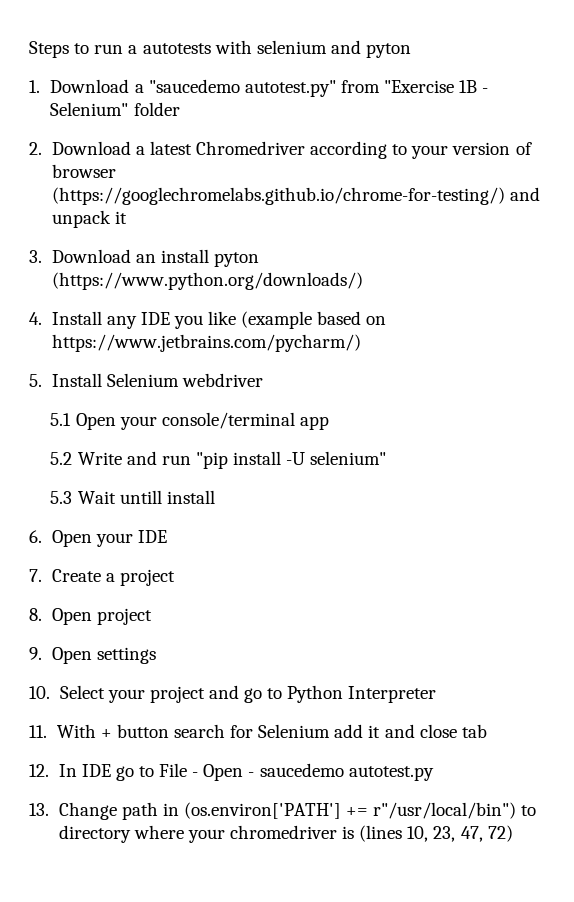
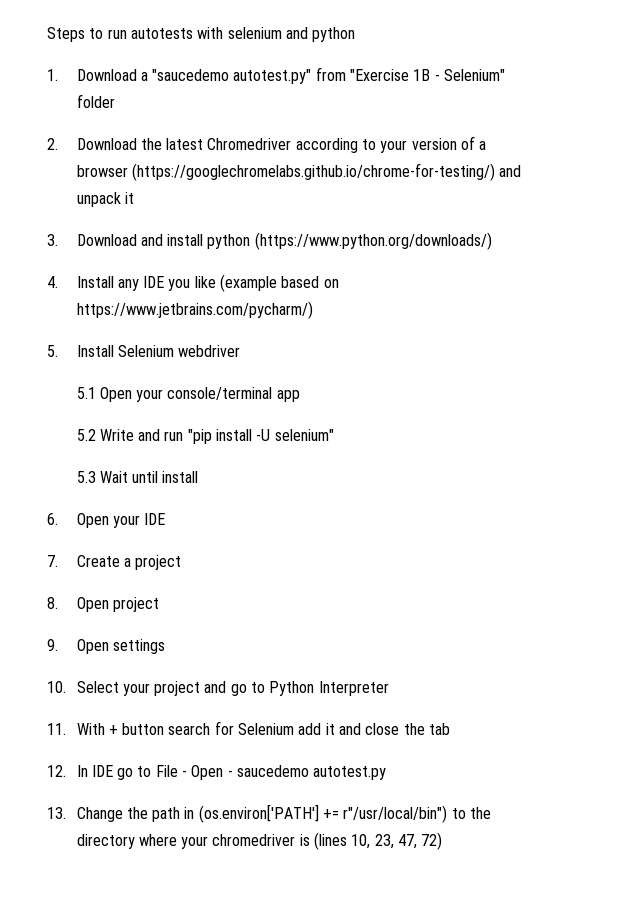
[128,45,138,54] a -> (127, 34) none
[366,43,412,58] pyton -> [312,27,356,42] python
[135,146,145,155] a -> [140,138,162,150] the
(532, 148) none -> [479,141,487,150] a
[135,249,259,267] an install pyton -> [140,234,251,249] and install python
[119,490,162,504] untill -> [132,471,159,483] until
(457, 731) none -> [403,723,425,735] the
(117, 811) none -> [126,807,148,819] the
(537, 810) none -> [470,807,492,819] the

